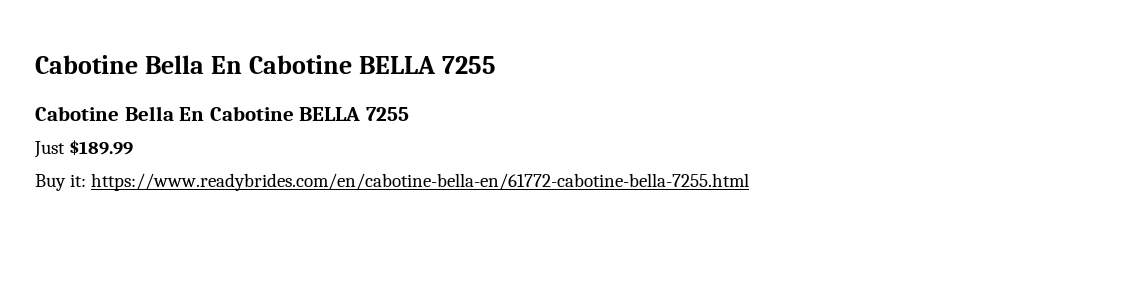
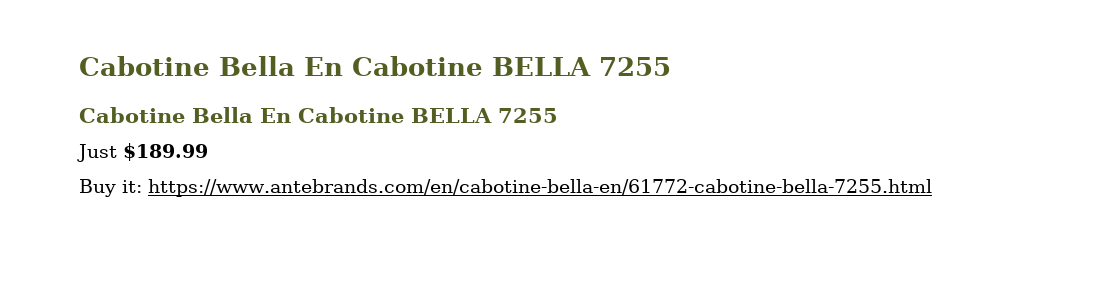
[91,173,750,191] https://www.readybrides.com/en/cabotine-bella-en/61772-cabotine-bella-7255.html -> [148,179,932,197] https://www.antebrands.com/en/cabotine-bella-en/61772-cabotine-bella-7255.html

